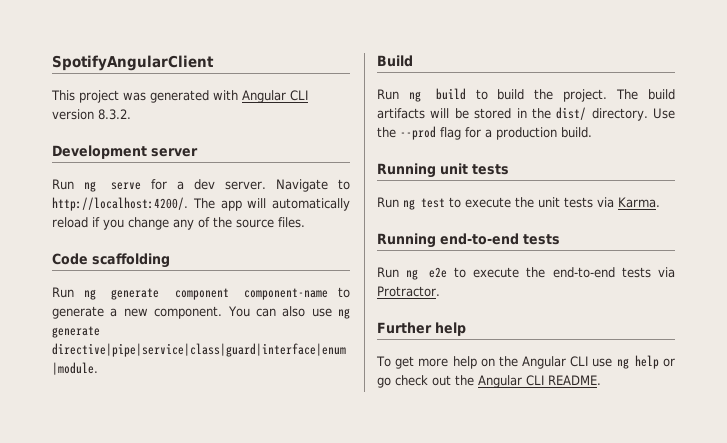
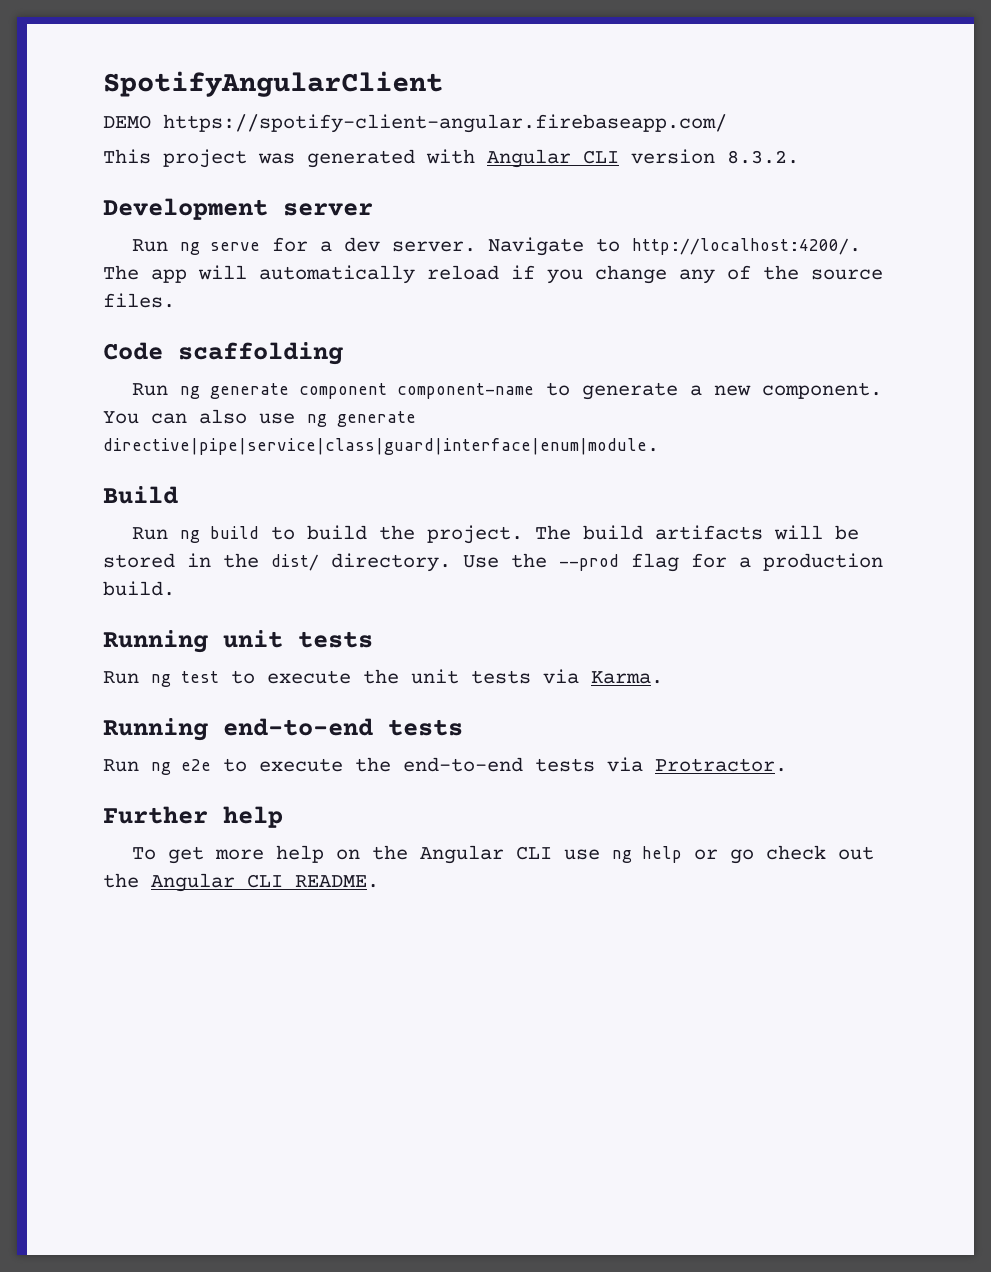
(214, 63) none -> [103,114,727,133] // DEMO https://spotify-client-angular.firebaseapp.com/

